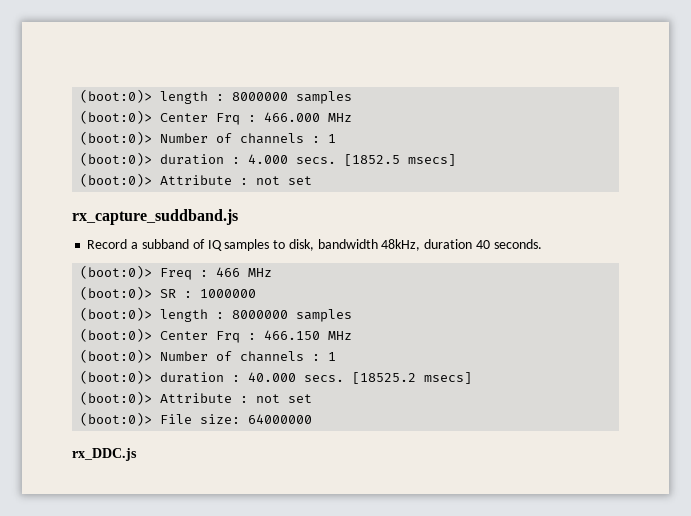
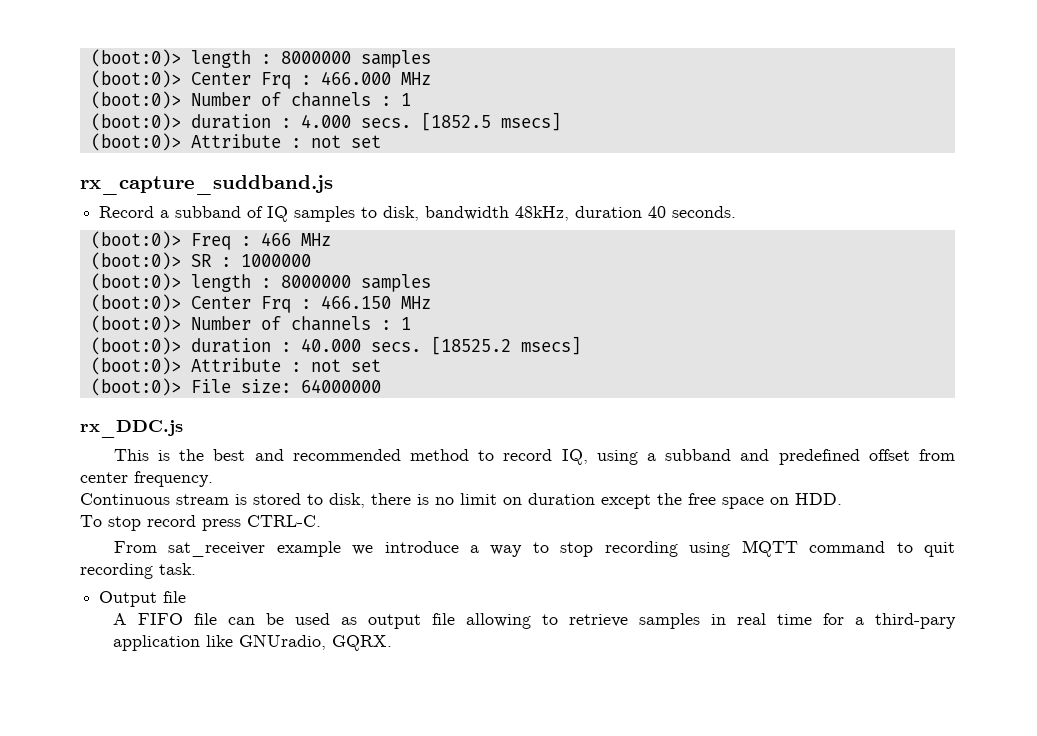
(137, 454) none -> [113,449,956,465] [80,471,213,487] [80,493,842,509] [80,515,321,531] [113,540,955,557] [80,563,196,579] [99,591,187,607] [113,613,956,629] [113,634,393,651] // This is the best and recommended method to record IQ, using a subband and predefined offset from center frequency. // Continuous stream is stored to disk, there is no limit on duration except the free space on HDD. // To stop record press CTRL-C. // From sat_receiver example we introduce a way to stop recording using MQTT command to quit recording task. // Output file // A FIFO file can be used as output file allowing to retrieve samples in real time for a third-pary application like GNUradio, GQRX.

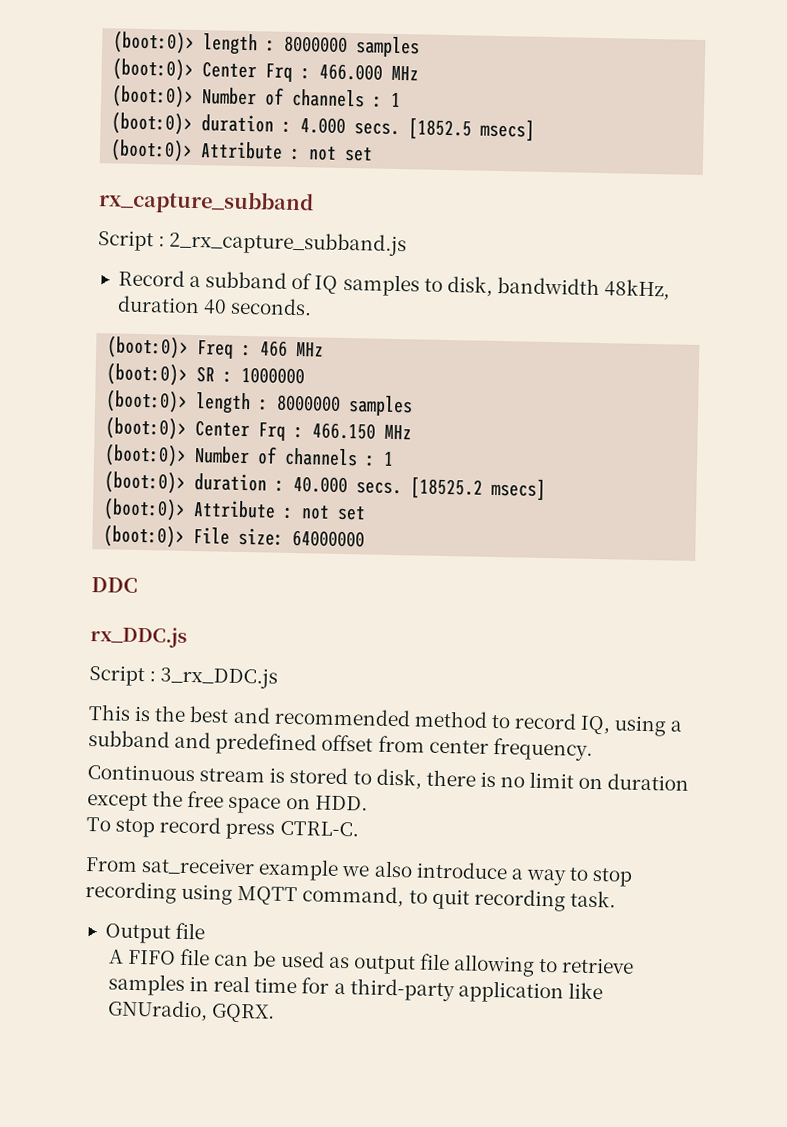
[80,175,333,195] rx_capture_suddband.js -> [98,189,314,216] [98,230,408,257] rx_capture_subband // Script : 2_rx_capture_subband.js
(381, 386) none -> [91,577,138,593] // DDC
(183, 429) none -> [89,665,279,689] // Script : 3_rx_DDC.js
(374, 550) none -> [373,860,413,878] also
[809,541,886,553] command -> [302,885,405,908] command,
[874,613,956,629] third-pary -> [349,978,455,1002] third-party

